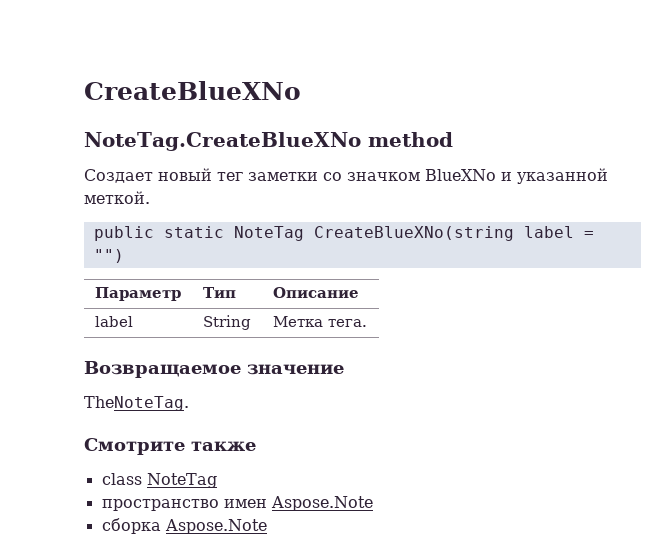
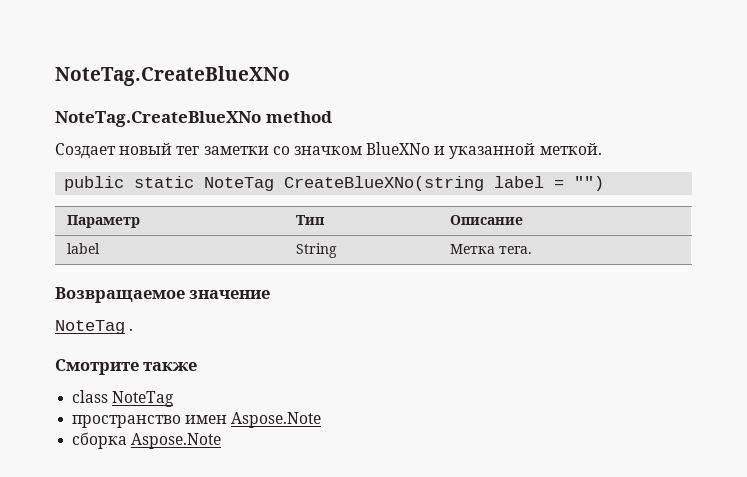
[84,81,301,100] CreateBlueXNo -> [55,66,290,86] NoteTag.CreateBlueXNo
[84,396,189,411] TheNoteTag. -> [55,320,134,334] NoteTag .

